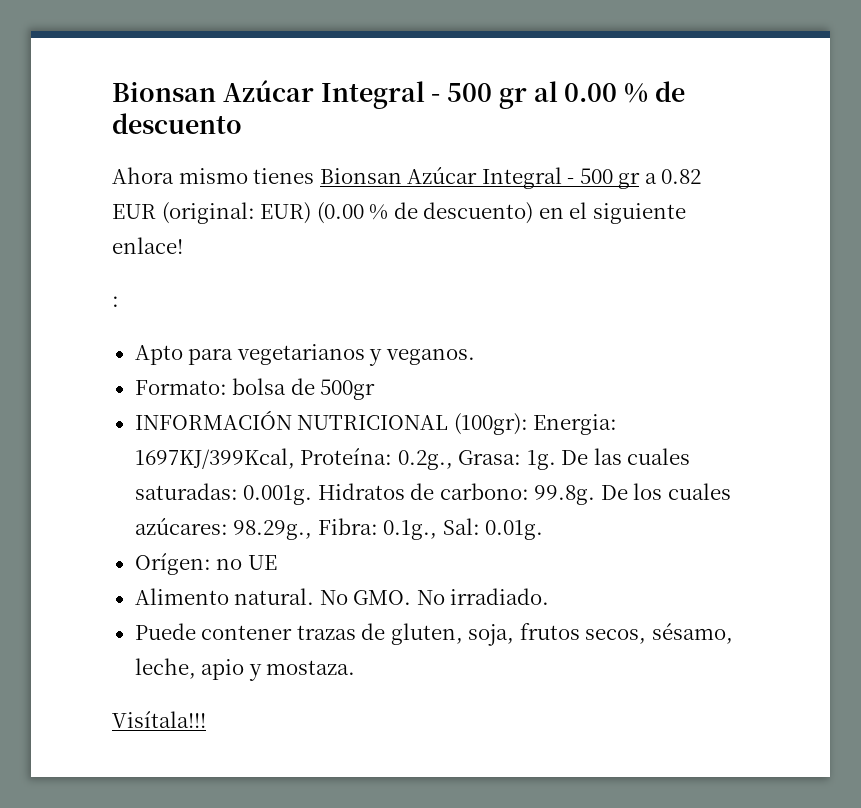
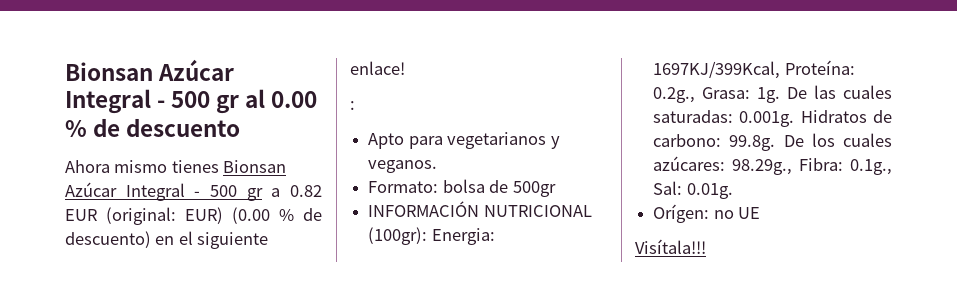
[134,588,550,605] [134,623,733,646] [134,658,356,681] // Alimento natural. No GMO. No irradiado. // Puede contener trazas de gluten, soja, frutos secos, sésamo, leche, apio y mostaza. -> (761, 213) none

